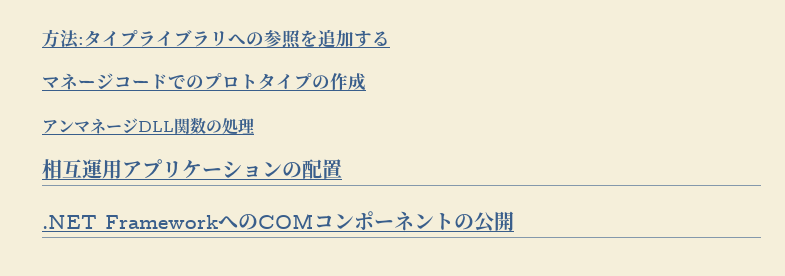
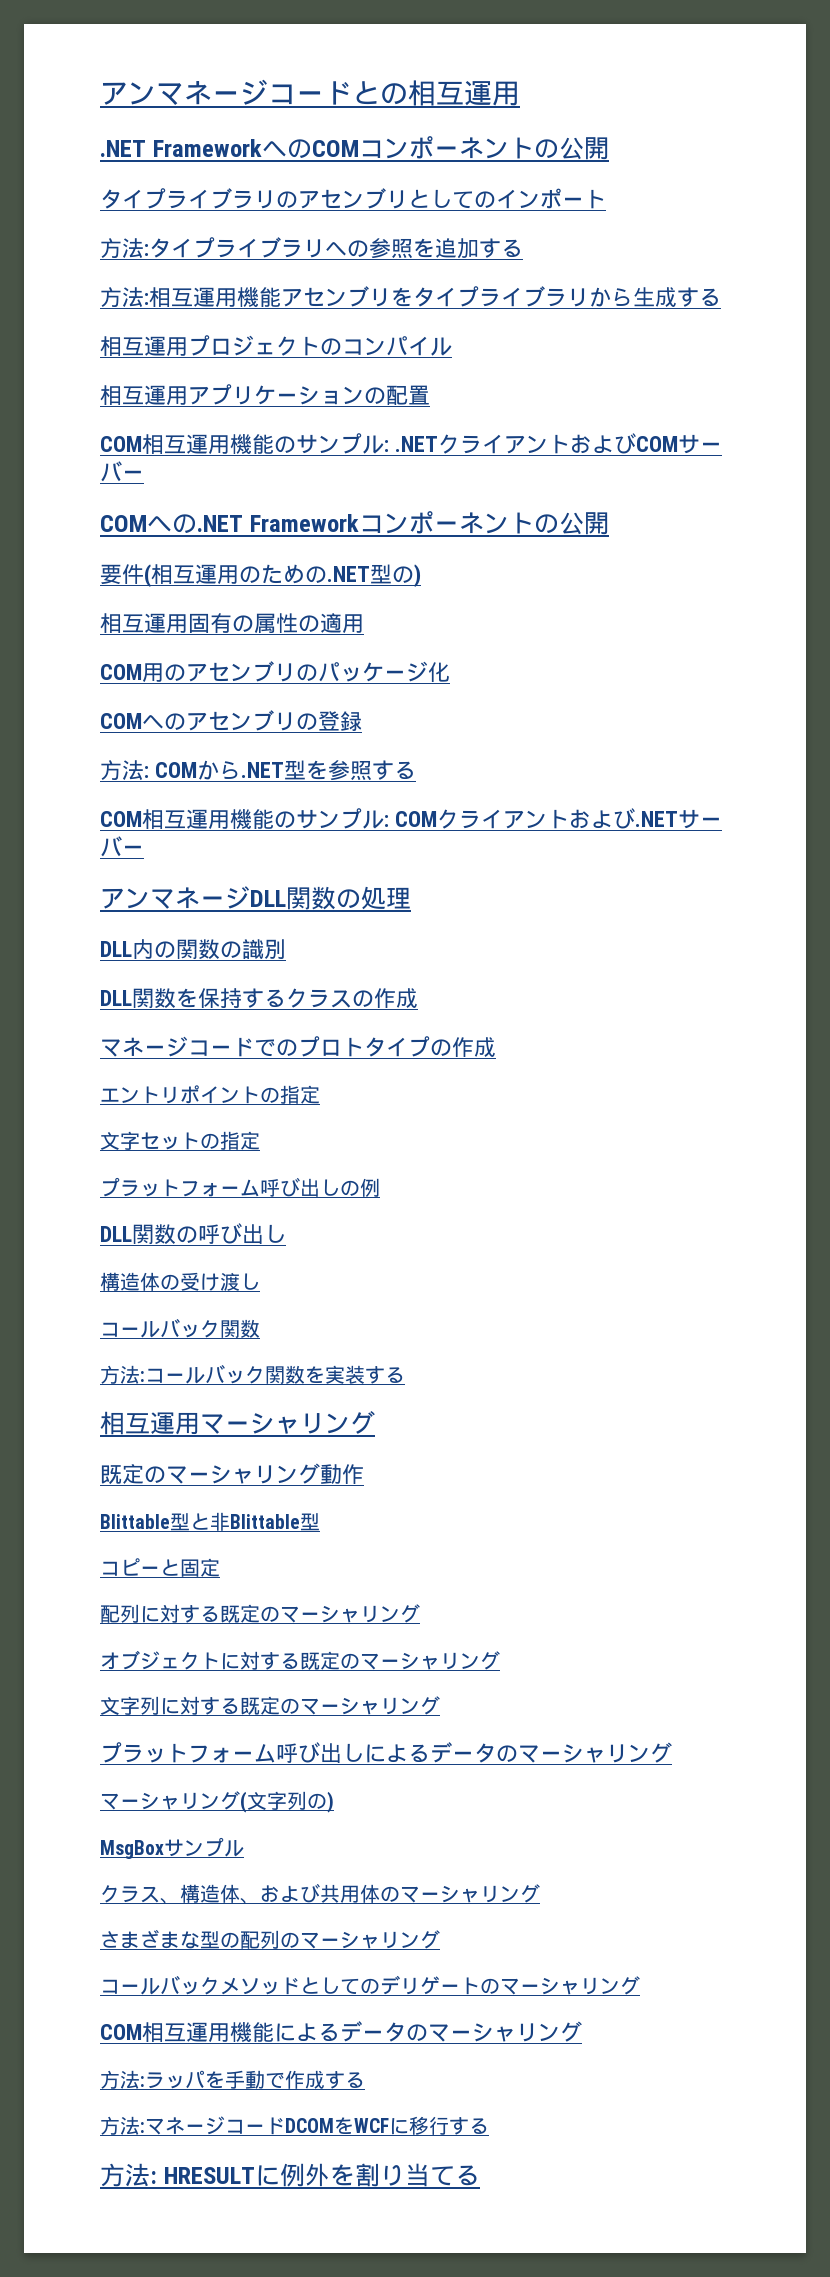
(42, 38) none -> [100,79,520,106] [100,136,609,160] [100,188,606,209] アンマネージコードとの相互運用 // .NET FrameworkへのCOMコンポーネントの公開 // タイプライブラリのアセンブリとしてのインポート //
(390, 38) none -> [100,286,721,307] [100,335,452,356] [100,384,430,405] [100,433,722,454] [100,461,144,482] [100,511,609,535] [100,564,421,587] [100,612,364,634] [100,661,450,682] [100,710,362,731] [100,760,416,781] [100,808,722,829] [100,836,144,857] [100,886,411,910] [100,939,286,960] [100,988,418,1009] // 方法:相互運用機能アセンブリをタイプライブラリから生成する // 相互運用プロジェクトのコンパイル // 相互運用アプリケーションの配置 // COM相互運用機能のサンプル: .NETクライアントおよびCOMサーバー // COMへの.NET Frameworkコンポーネントの公開 // 要件(相互運用のための.NET型の) // 相互運用固有の属性の適用 // COM用のアセンブリのパッケージ化 // COMへのアセンブリの登録 // 方法: COMから.NET型を参照する // COM相互運用機能のサンプル: COMクライアントおよび.NETサーバー // アンマネージDLL関数の処理 // DLL内の関数の識別 // DLL関数を保持するクラスの作成
[42,117,254,135] [42,159,342,179] [42,211,514,233] アンマネージDLL関数の処理 // 相互運用アプリケーションの配置 // .NET FrameworkへのCOMコンポーネントの公開 -> [100,1085,320,1104] [100,1131,260,1150] [100,1177,380,1197] [100,1223,286,1245] [100,1272,260,1291] [100,1318,260,1338] [100,1364,405,1384] [100,1411,375,1435] [100,1463,364,1485] [100,1512,320,1531] [100,1558,220,1577] [100,1604,420,1623] [100,1650,500,1670] [100,1696,440,1715] [100,1742,672,1763] [100,1791,334,1813] [100,1837,244,1859] [100,1883,540,1904] [100,1929,440,1949] [100,1975,640,1995] [100,2021,582,2042] [100,2070,365,2089] [100,2116,489,2135] [100,2163,480,2187] エントリポイントの指定 // 文字セットの指定 // プラットフォーム呼び出しの例 // DLL関数の呼び出し // 構造体の受け渡し // コールバック関数 // 方法:コールバック関数を実装する // 相互運用マーシャリング // 既定のマーシャリング動作 // Blittable型と非Blittable型 // コピーと固定 // 配列に対する既定のマーシャリング // オブジェクトに対する既定のマーシャリング // 文字列に対する既定のマーシャリング // プラットフォーム呼び出しによるデータのマーシャリング // マーシャリング(文字列の) // MsgBoxサンプル // クラス、構造体、および共用体のマーシャリング // さまざまな型の配列のマーシャリング // コールバックメソッドとしてのデリゲートのマーシャリング // COM相互運用機能によるデータのマーシャリング // 方法:ラッパを手動で作成する // 方法:マネージコードDCOMをWCFに移行する // 方法: HRESULTに例外を割り当てる

